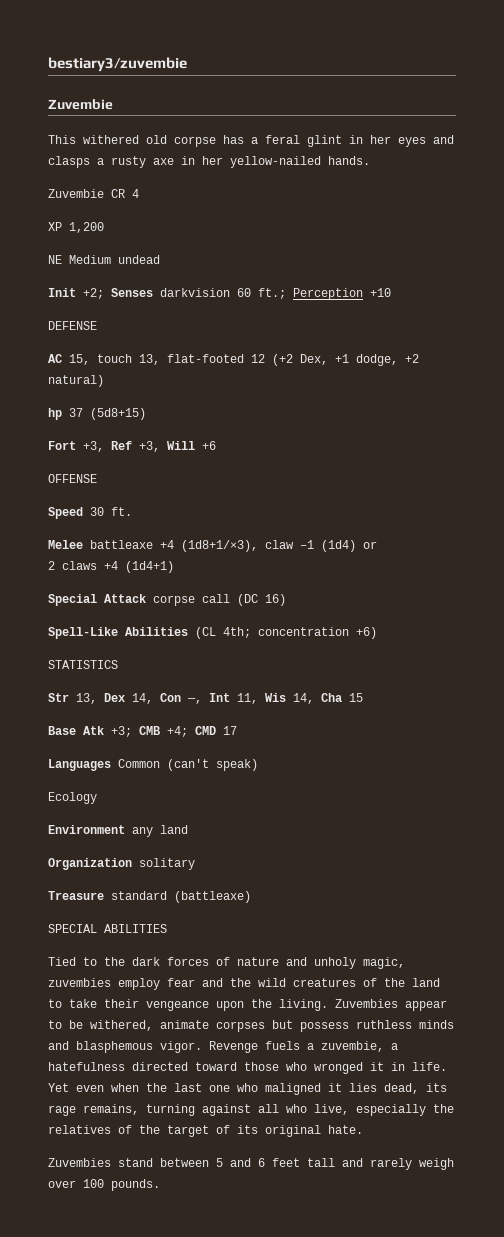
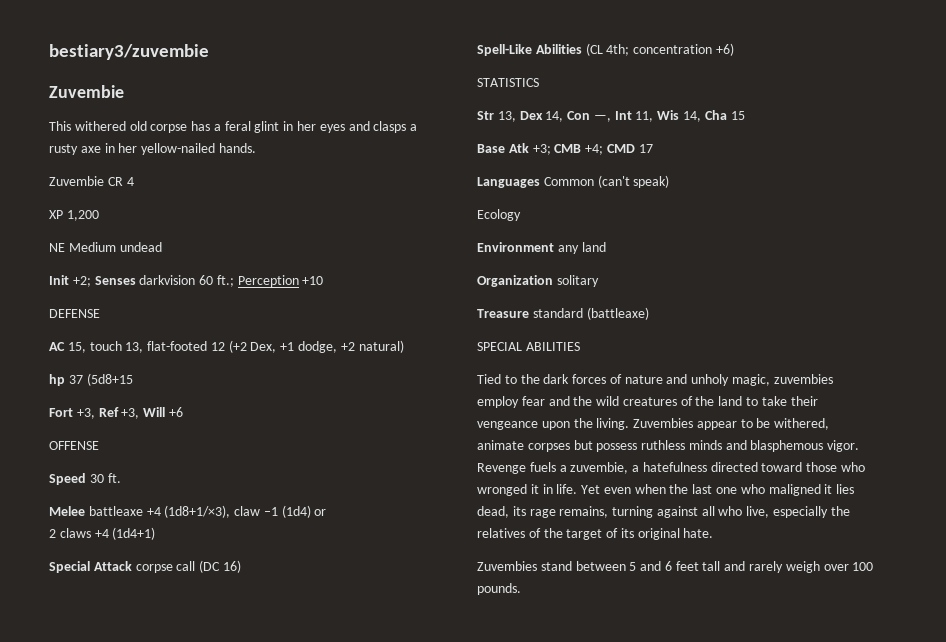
[90,408,146,420] (5d8+15) -> [86,373,133,386] (5d8+15

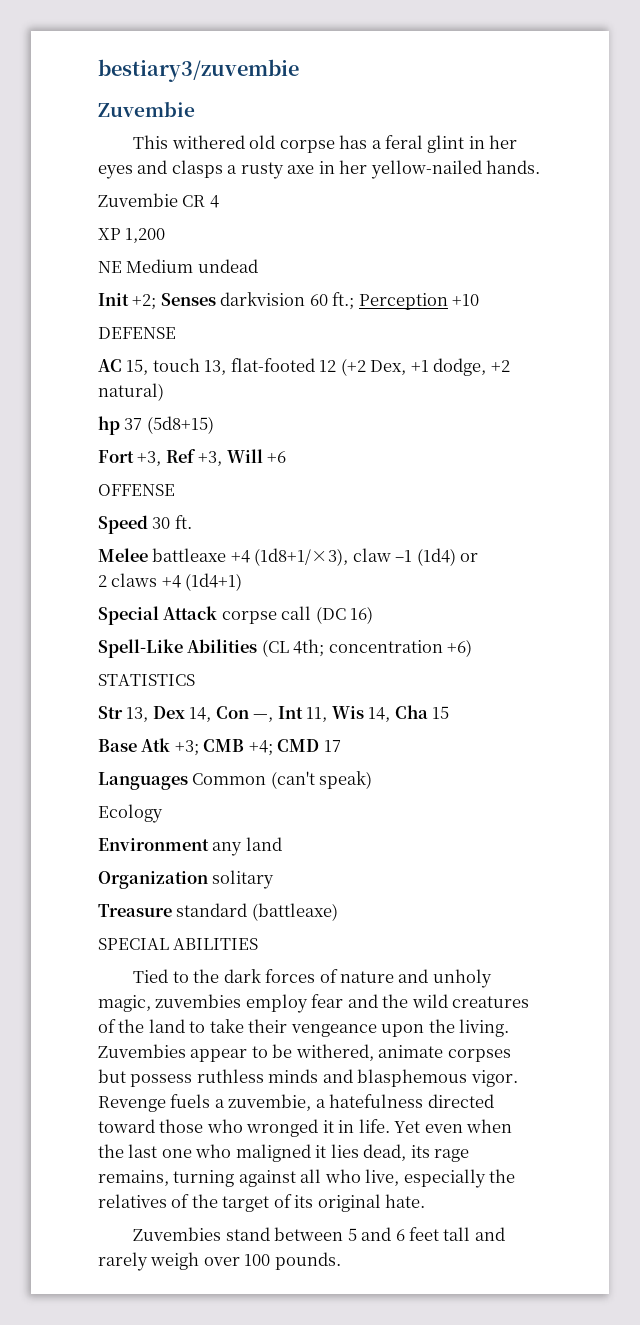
[86,373,133,386] (5d8+15 -> [146,416,214,434] (5d8+15)

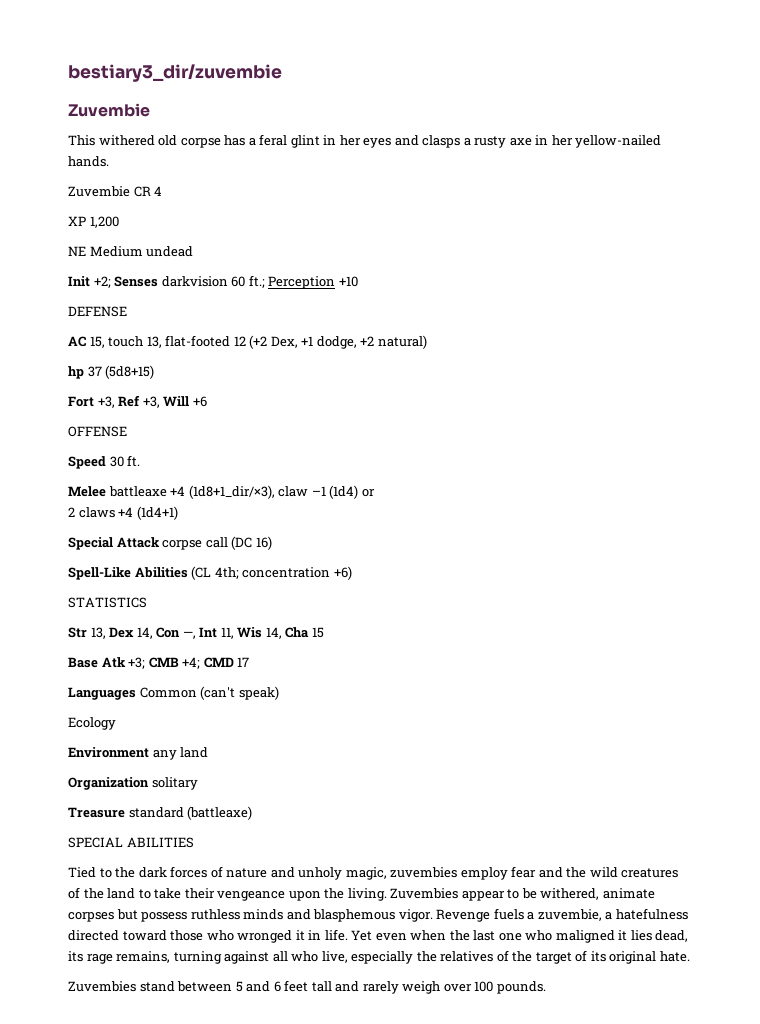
[98,59,299,82] bestiary3/zuvembie -> [68,64,282,82] bestiary3_dir/zuvembie
[254,548,349,566] (1d8+1/×3), -> [188,485,275,499] (1d8+1_dir/×3),

